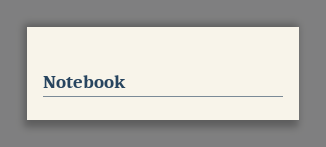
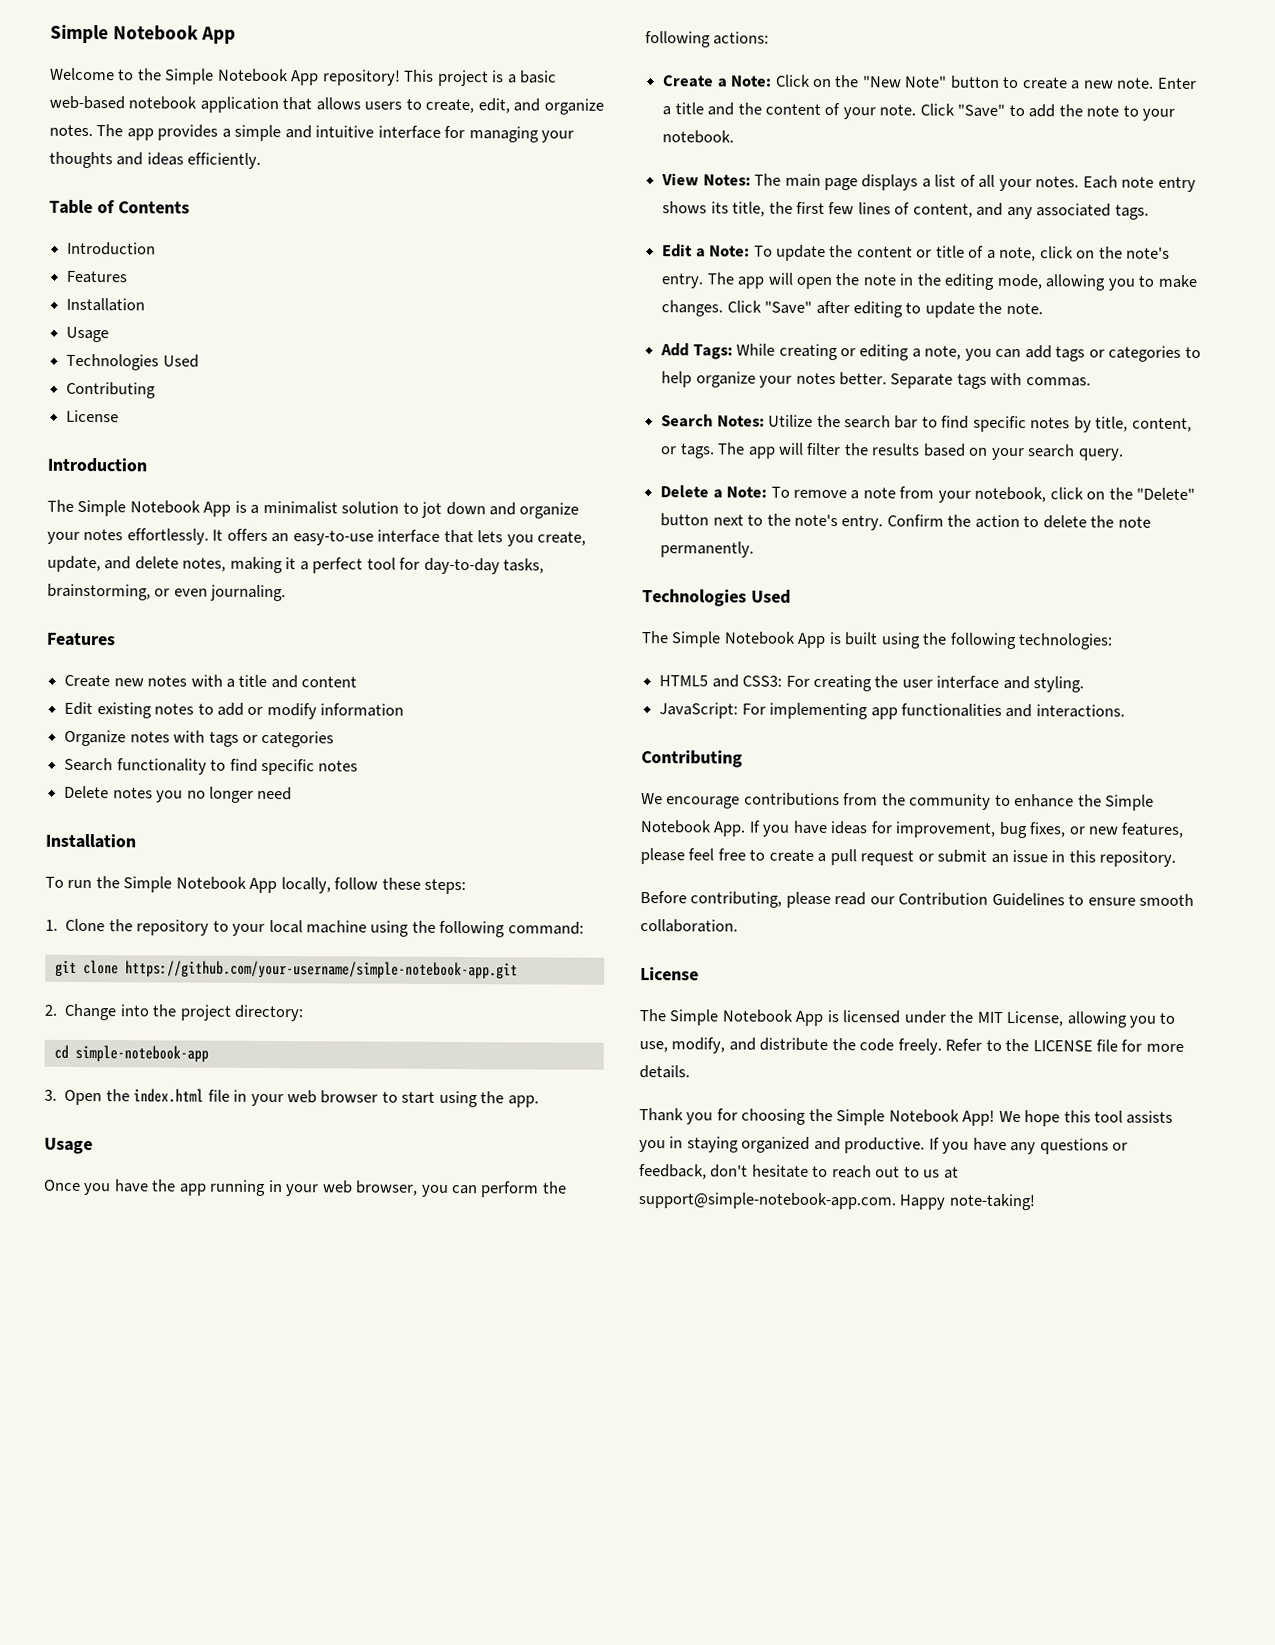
[43,75,126,88] Notebook -> [50,24,237,44] [50,67,558,87] [49,95,604,115] [49,124,575,143] [49,151,262,169] [49,199,190,215] [67,241,157,256] [66,270,128,284] [66,297,146,312] [66,326,110,343] [66,353,199,371] [66,381,157,399] [66,409,120,423] [47,457,147,473] [47,499,580,519] [47,528,587,547] [47,555,545,575] [47,583,287,602] [46,632,116,647] [64,674,358,689] [64,701,405,720] [64,729,335,748] [64,757,359,776] [64,785,293,803] [45,833,136,849] [45,876,467,895] [45,918,584,938] [54,959,518,980] [44,1003,305,1022] [53,1044,209,1063] [44,1088,539,1108] [44,1137,93,1155] [43,1179,567,1198] [645,31,770,48] [662,74,1197,90] [662,102,1175,121] [662,130,735,144] [661,173,1196,193] [662,201,1149,220] [662,244,1170,262] [661,272,1197,291] [661,300,1043,318] [660,343,1201,362] [661,371,1091,389] [661,414,1192,433] [660,442,1124,461] [660,485,1196,503] [660,513,1151,531] [660,541,755,558] [642,589,791,607] [641,631,1114,650] [659,674,1085,693] [659,702,1125,720] [641,750,743,768] [641,792,1155,811] [640,820,1185,839] [640,848,1177,867] [640,891,1195,909] [640,919,738,933] [640,967,699,981] [639,1009,1176,1028] [639,1037,1184,1055] [639,1065,690,1079] [639,1108,1174,1127] [639,1136,1129,1155] [639,1164,959,1180] [638,1192,1035,1211] Simple Notebook App // Welcome to the Simple Notebook App repository! This project is a basic web-based notebook application that allows users to create, edit, and organize notes. The app provides a simple and intuitive interface for managing your thoughts and ideas efficiently. // Table of Contents // Introduction // Features // Installation // Usage // Technologies Used // Contributing // License // Introduction // The Simple Notebook App is a minimalist solution to jot down and organize your notes effortlessly. It offers an easy-to-use interface that lets you create, update, and delete notes, making it a perfect tool for day-to-day tasks, brainstorming, or even journaling. // Features // Create new notes with a title and content // Edit existing notes to add or modify information // Organize notes with tags or categories // Search functionality to find specific notes // Delete notes you no longer need // Installation // To run the Simple Notebook App locally, follow these steps: // 1. Clone the repository to your local machine using the following command: // git clone https://github.com/your-username/simple-notebook-app.git // 2. Change into the project directory: // cd simple-notebook-app // 3. Open the index.html file in your web browser to start using the app. // Usage // Once you have the app running in your web browser, you can perform the following actions: // Create a Note: Click on the "New Note" button to create a new note. Enter a title and the content of your note. Click "Save" to add the note to your notebook. // View Notes: The main page displays a list of all your notes. Each note entry shows its title, the first few lines of content, and any associated tags. // Edit a Note: To update the content or title of a note, click on the note's entry. The app will open the note in the editing mode, allowing you to make changes. Click "Save" after editing to update the note. // Add Tags: While creating or editing a note, you can add tags or categories to help organize your notes better. Separate tags with commas. // Search Notes: Utilize the search bar to find specific notes by title, content, or tags. The app will filter the results based on your search query. // Delete a Note: To remove a note from your notebook, click on the "Delete" button next to the note's entry. Confirm the action to delete the note permanently. // Technologies Used // The Simple Notebook App is built using the following technologies: // HTML5 and CSS3: For creating the user interface and styling. // JavaScript: For implementing app functionalities and interactions. // Contributing // We encourage contributions from the community to enhance the Simple Notebook App. If you have ideas for improvement, bug fixes, or new features, please feel free to create a pull request or submit an issue in this repository. // Before contributing, please read our Contribution Guidelines to ensure smooth collaboration. // License // The Simple Notebook App is licensed under the MIT License, allowing you to use, modify, and distribute the code freely. Refer to the LICENSE file for more details. // Thank you for choosing the Simple Notebook App! We hope this tool assists you in staying organized and productive. If you have any questions or feedback, don't hesitate to reach out to us at support@simple-notebook-app.com. Happy note-taking!

